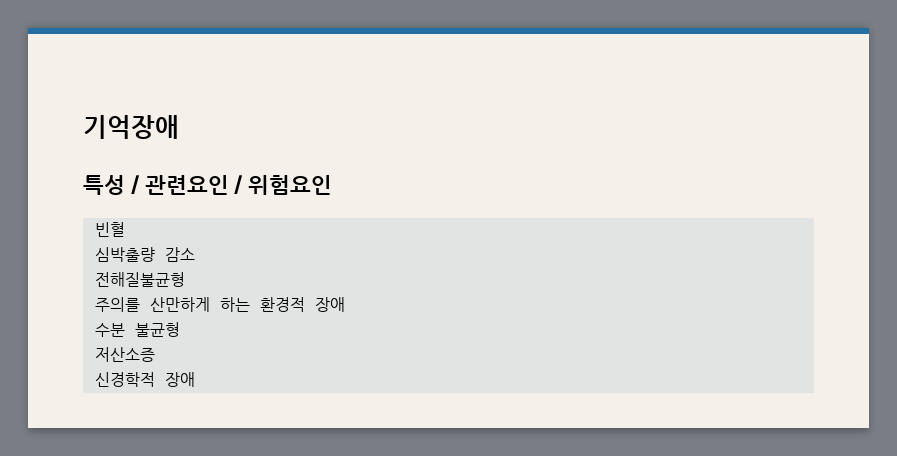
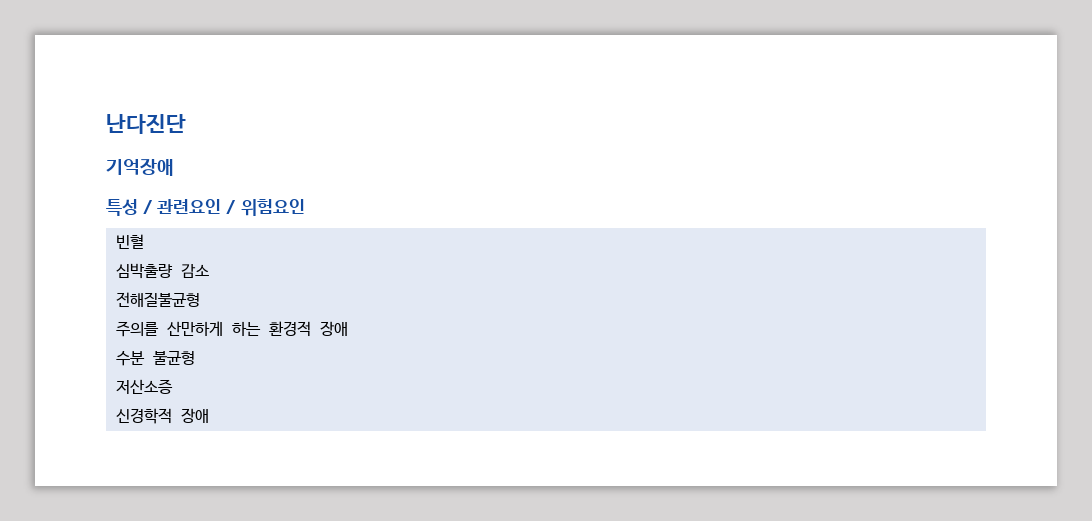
(83, 127) none -> [106,114,186,134] 난다진단 //

